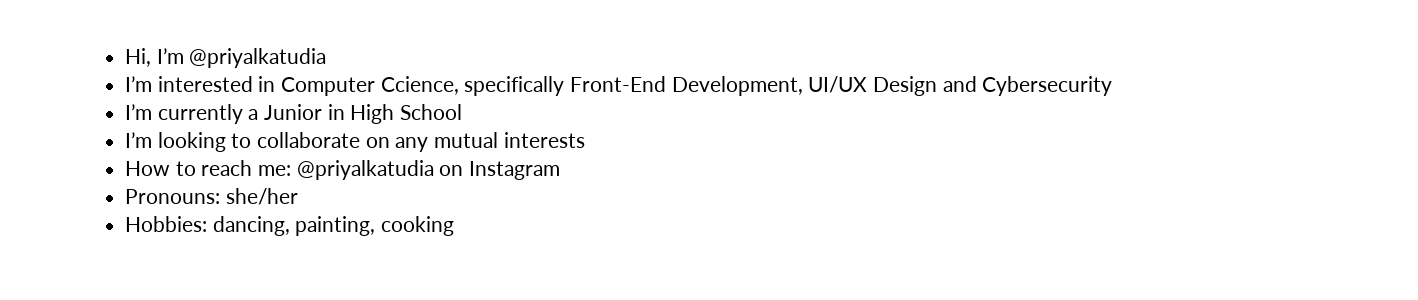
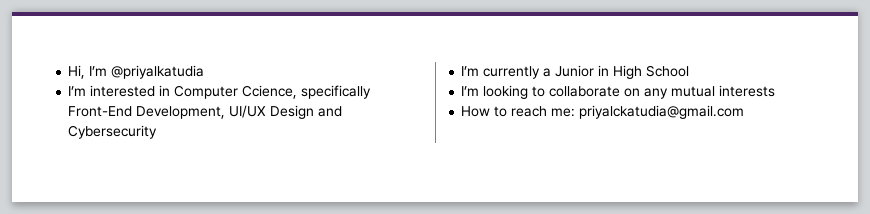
[296,160,561,180] [125,188,298,205] [125,216,455,236] @priyalkatudia on Instagram // Pronouns: she/her // Hobbies: dancing, painting, cooking -> [579,105,745,119] priyalckatudia@gmail.com

